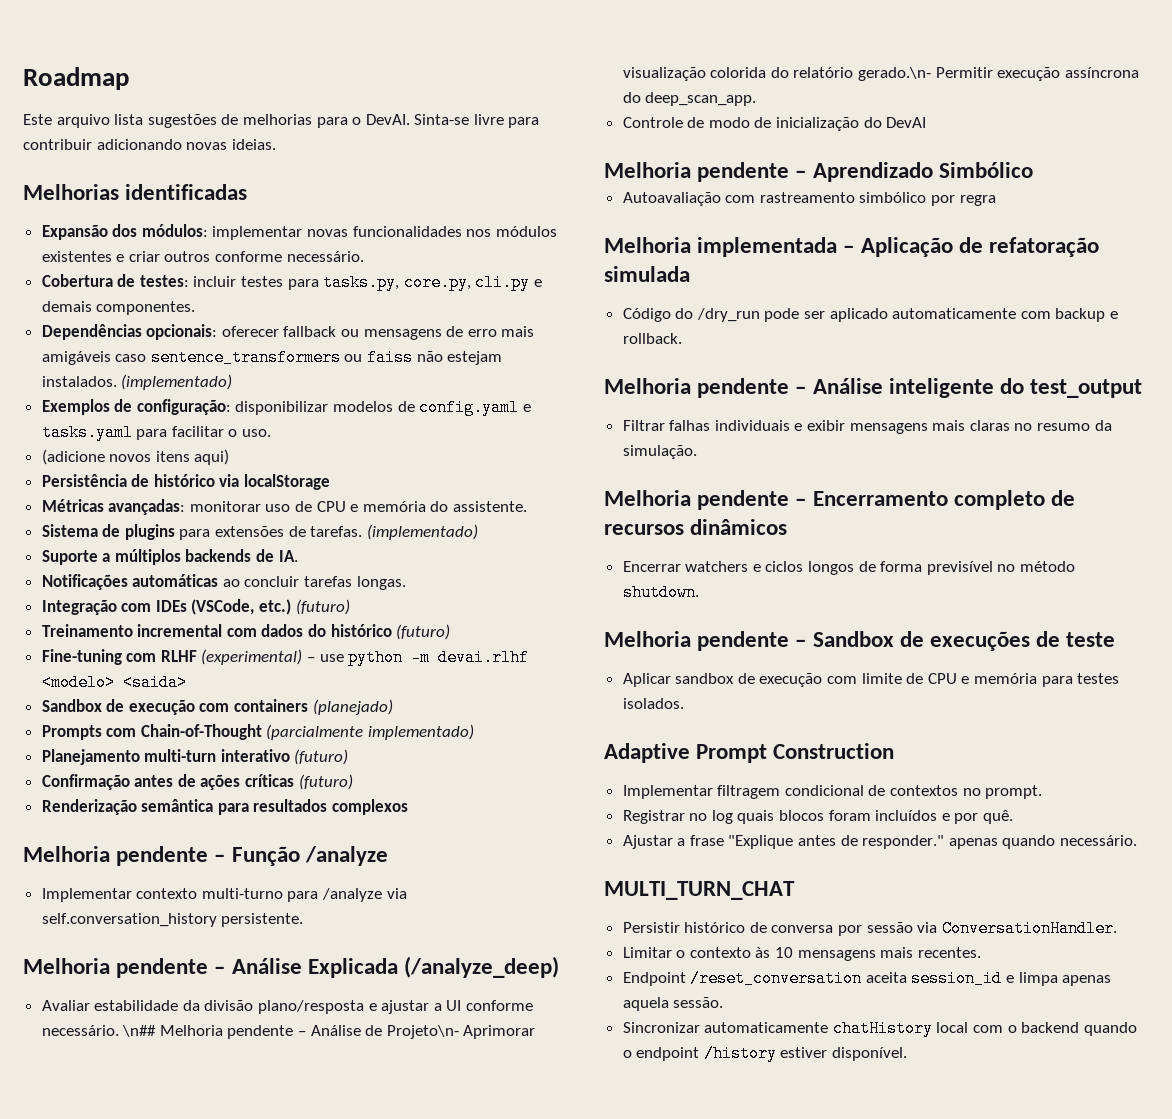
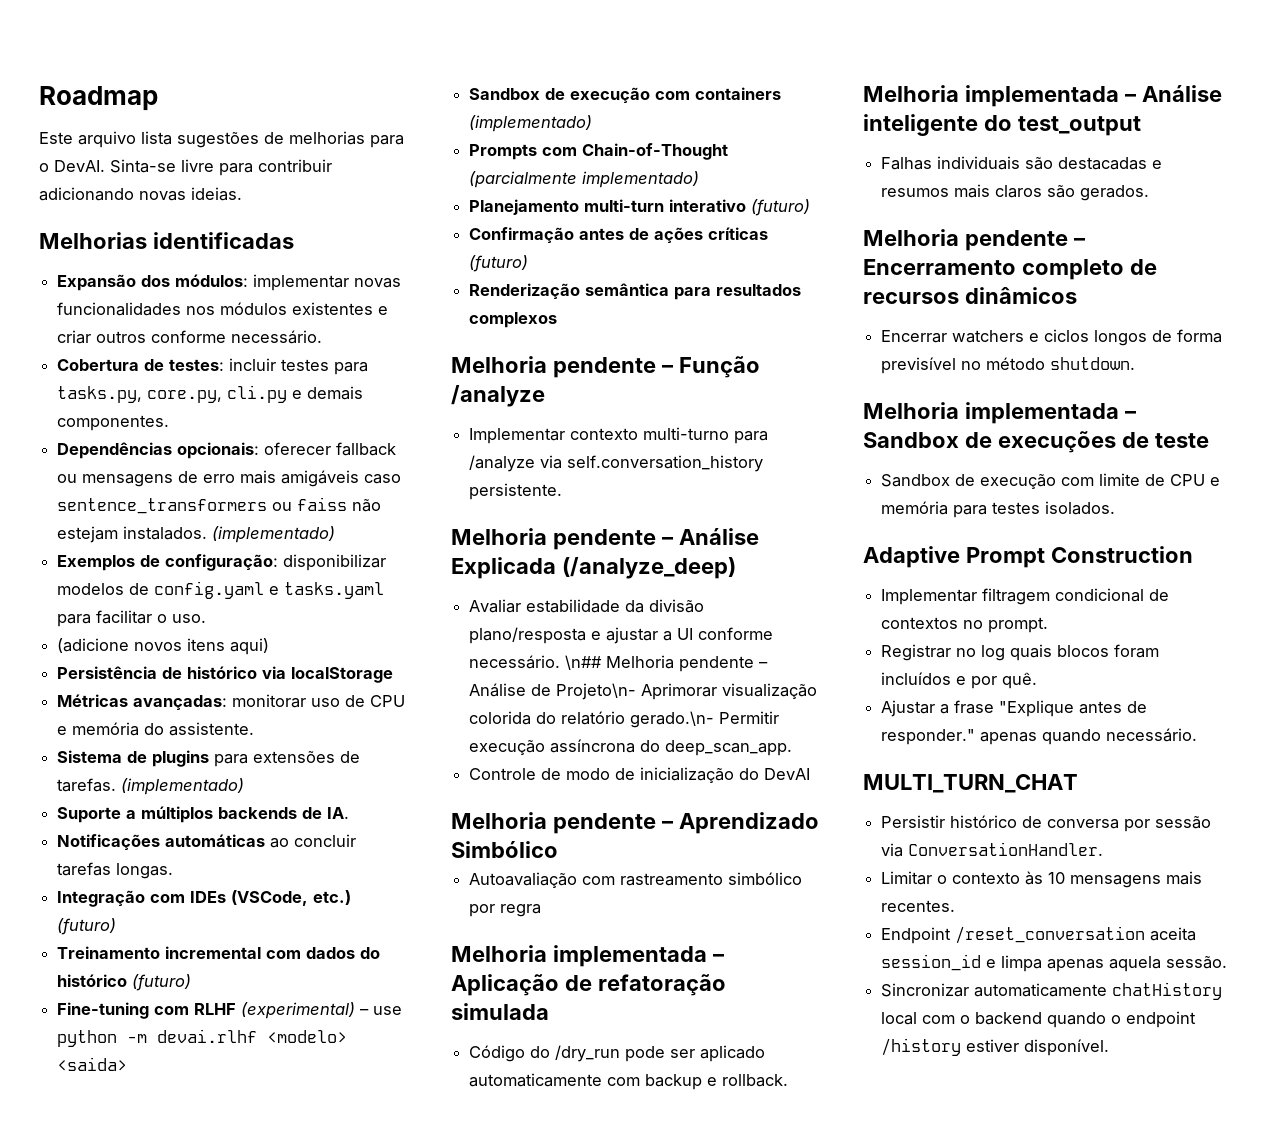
[312,699,393,715] (planejado) -> [469,115,593,132] (implementado)
[697,378,790,398] pendente -> [964,85,1119,107] implementada
[622,420,1112,434] [622,445,697,459] Filtrar falhas individuais e exibir mensagens mais claras no resumo da simulação. -> [881,156,1163,170] [881,184,1150,201] Falhas individuais são destacadas e resumos mais claros são gerados.
[697,631,790,651] pendente -> [964,402,1119,424] implementada
[622,673,735,687] Aplicar sandbox -> [881,474,951,487] Sandbox

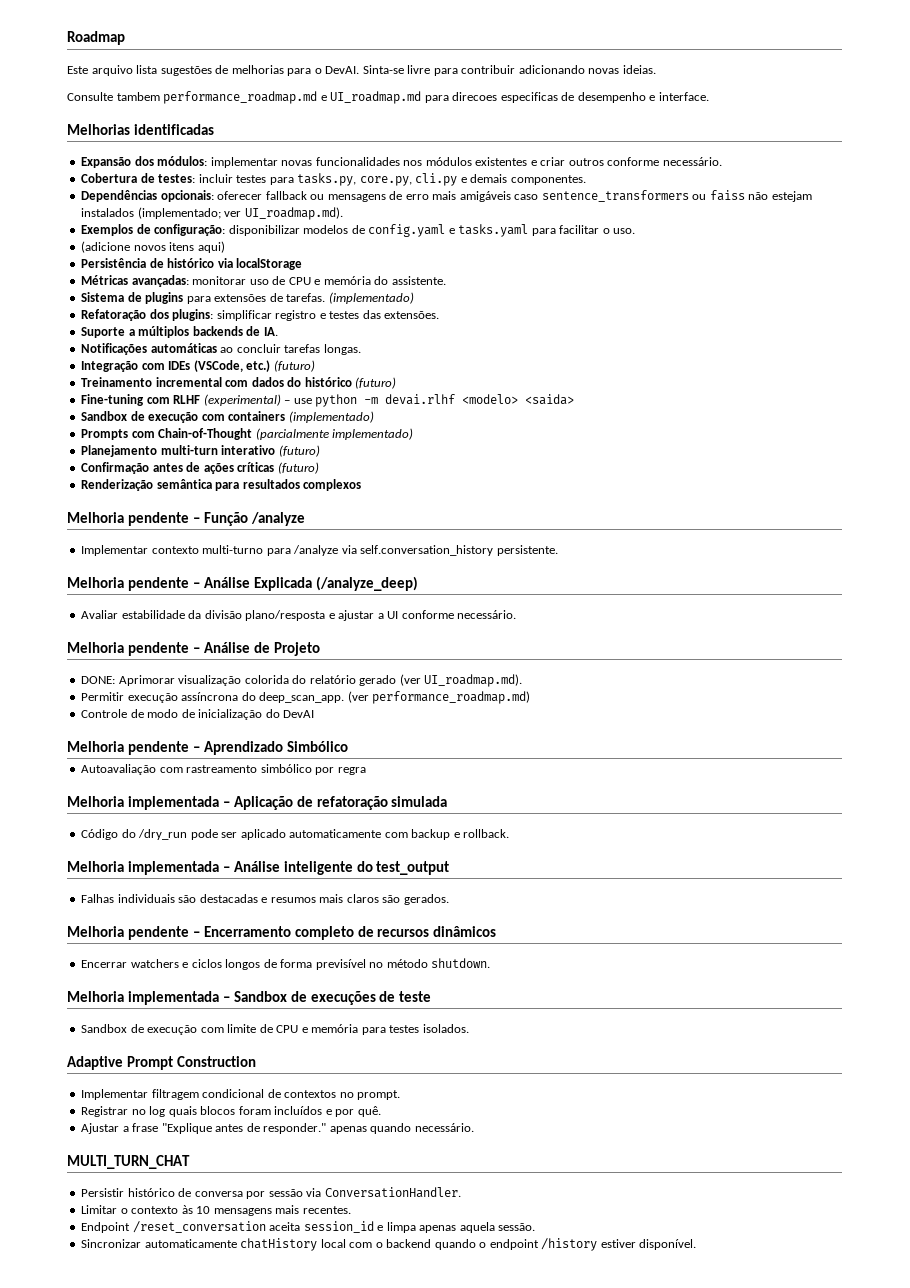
(242, 194) none -> [67,91,709,104] // Consulte tambem performance_roadmap.md e UI_roadmap.md para direcoes especificas de desempenho e interface.
[123,526,336,543] instalados. (implementado) -> [81,207,343,220] instalados (implementado; ver UI_roadmap.md).
(245, 786) none -> [81,309,440,321] // Refatoração dos plugins: simplificar registro e testes das extensões.
[565,655,603,670] \n## -> (517, 614) //
[556,683,637,700] Projeto\n- -> [273,642,320,656] [81,676,116,684] Projeto // DONE:
[630,711,715,728] gerado.\n- -> [359,674,523,687] gerado (ver UI_roadmap.md). //
(793, 748) none -> [347,691,531,704] (ver performance_roadmap.md)

